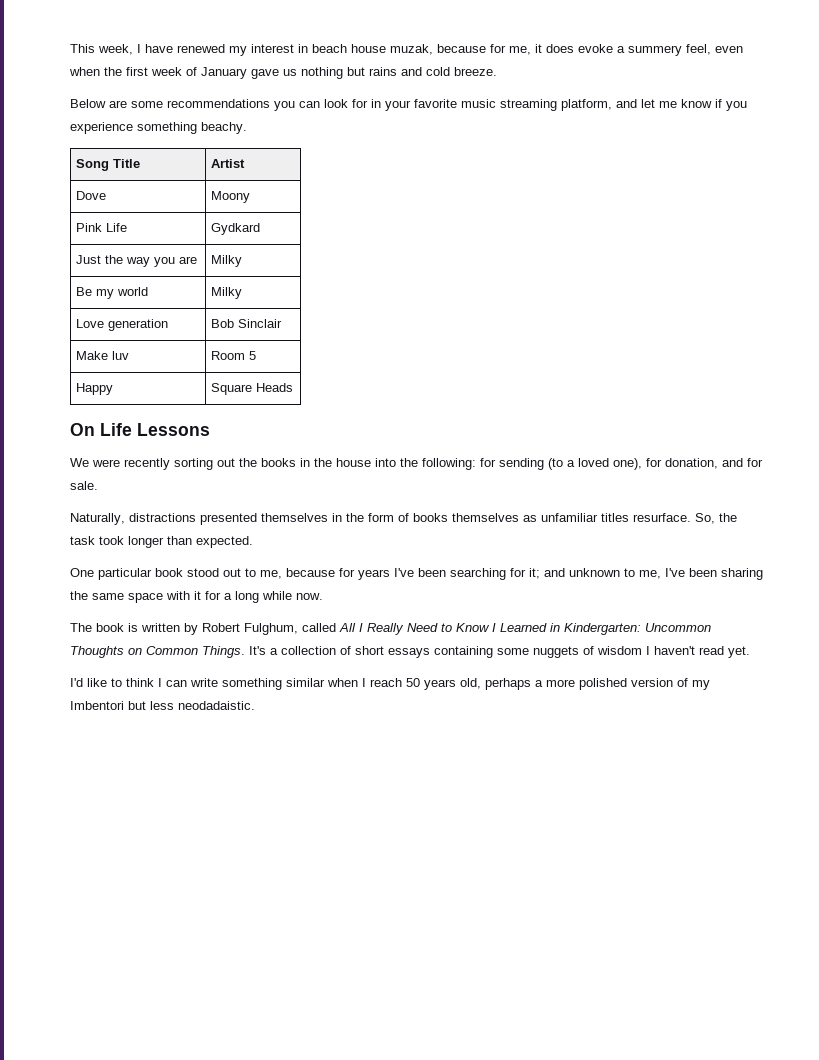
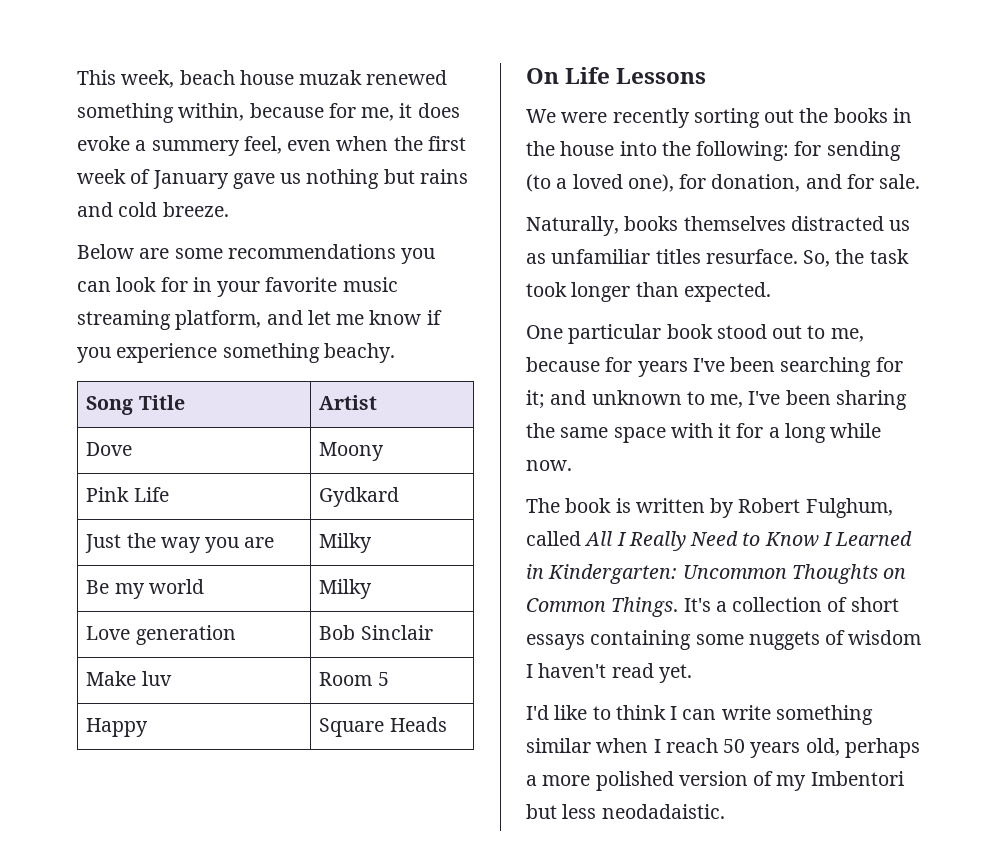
[137,44,433,56] I have renewed my interest in beach house muzak, -> [179,70,448,85] [77,103,245,123] beach house muzak renewed something within,
[129,513,519,525] distractions presented themselves in the form of books themselves -> [624,216,911,231] books themselves distracted us

